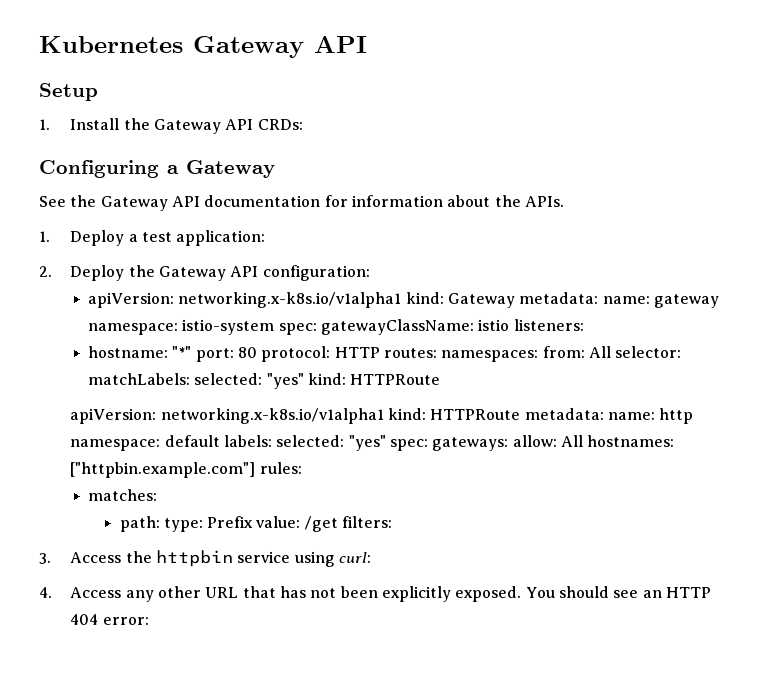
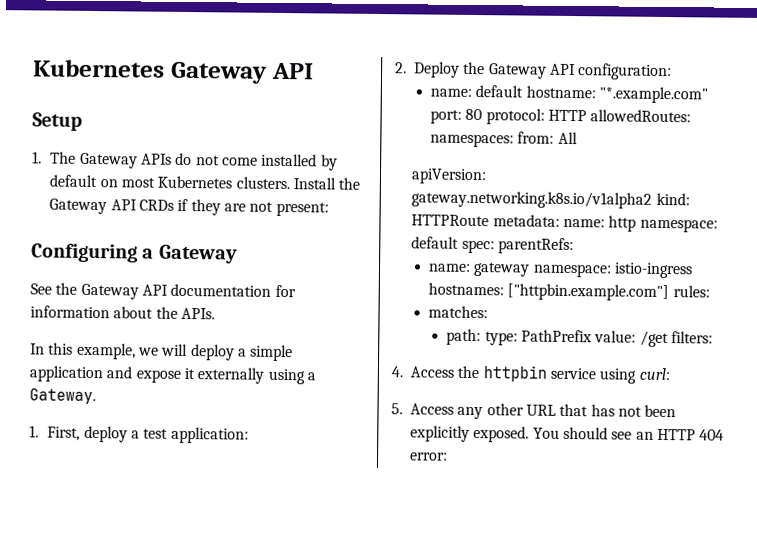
[70,118,303,134] Install the Gateway API CRDs: -> [50,151,338,171] [49,174,361,190] [49,198,329,217] The Gateway APIs do not come installed by default on most Kubernetes clusters. Install the Gateway API CRDs if they are not present:
[39,230,125,246] // 1. Deploy -> [30,342,294,362] [29,365,316,385] [29,388,96,405] [29,425,128,443] // In this example, we will deploy a simple application and expose it externally using a Gateway. // 1. First, deploy
[88,292,719,308] [88,319,584,335] [88,346,192,358] apiVersion: networking.x-k8s.io/v1alpha1 kind: Gateway metadata: name: gateway namespace: istio-system spec: gatewayClassName: istio listeners: // hostname: "*" -> [429,85,708,104] name: default hostname: "*.example.com"
[383,348,437,358] routes: -> [590,109,692,123] allowedRoutes:
[615,346,682,358] [88,373,441,389] [70,408,384,424] selector: matchLabels: selected: "yes" kind: HTTPRoute // apiVersion: networking.x-k8s.io/v1alpha1 -> [411,168,488,185] [411,190,653,209] // apiVersion: gateway.networking.k8s.io/v1alpha2
[224,435,584,451] labels: selected: "yes" spec: gateways: allow: All -> [461,237,575,255] [427,262,693,279] spec: parentRefs: // name: gateway namespace: istio-ingress
[207,516,254,528] Prefix -> [520,329,592,343] PathPrefix
[39,553,51,564] 3. -> [391,366,403,378] 4.
[39,587,52,598] 4. -> [391,403,403,415] 5.

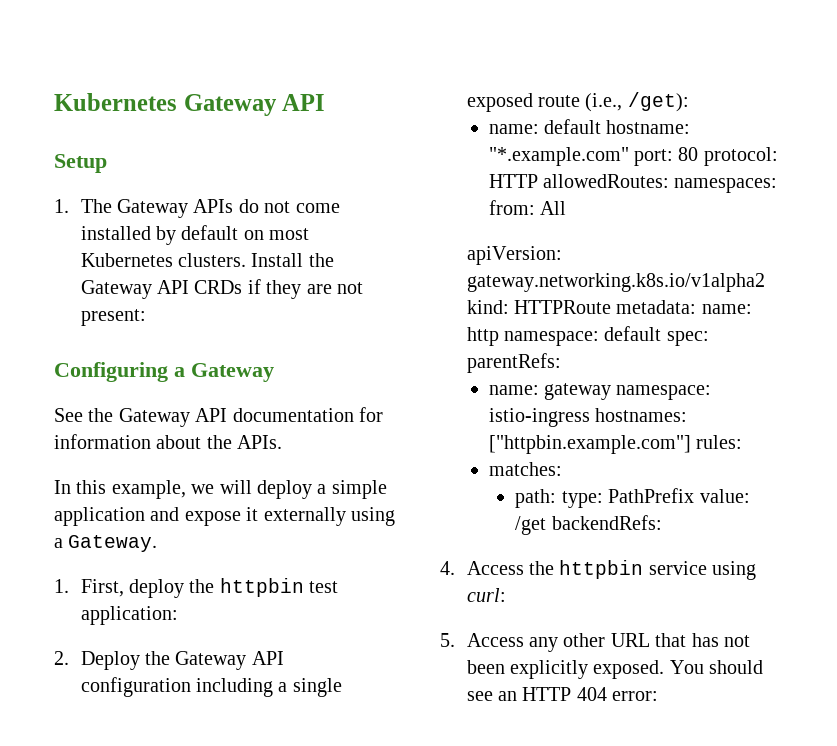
[131,430,141,439] a -> [189,578,304,597] the httpbin
[578,63,673,81] configuration: -> [80,677,342,697] [466,92,689,112] configuration including a single exposed route (i.e., /get):
[670,331,713,344] filters: -> [551,515,662,530] backendRefs:

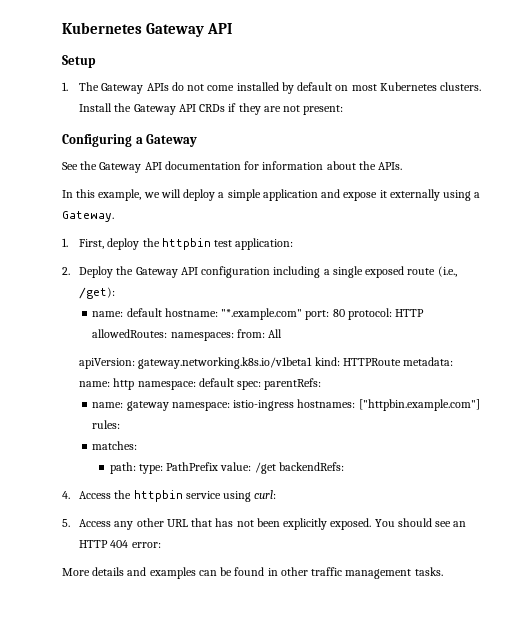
[466,273,765,292] gateway.networking.k8s.io/v1alpha2 -> [138,357,313,369] gateway.networking.k8s.io/v1beta1
(659, 696) none -> [62,567,443,579] // More details and examples can be found in other traffic management tasks.

